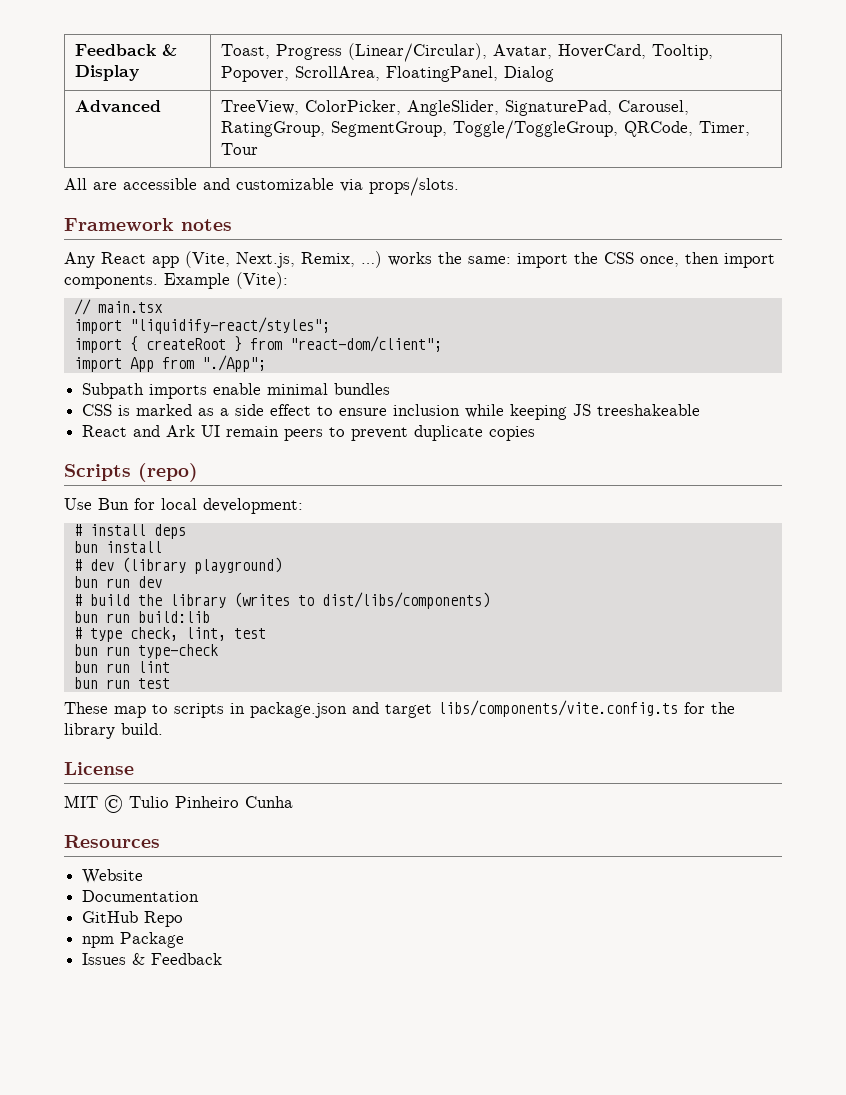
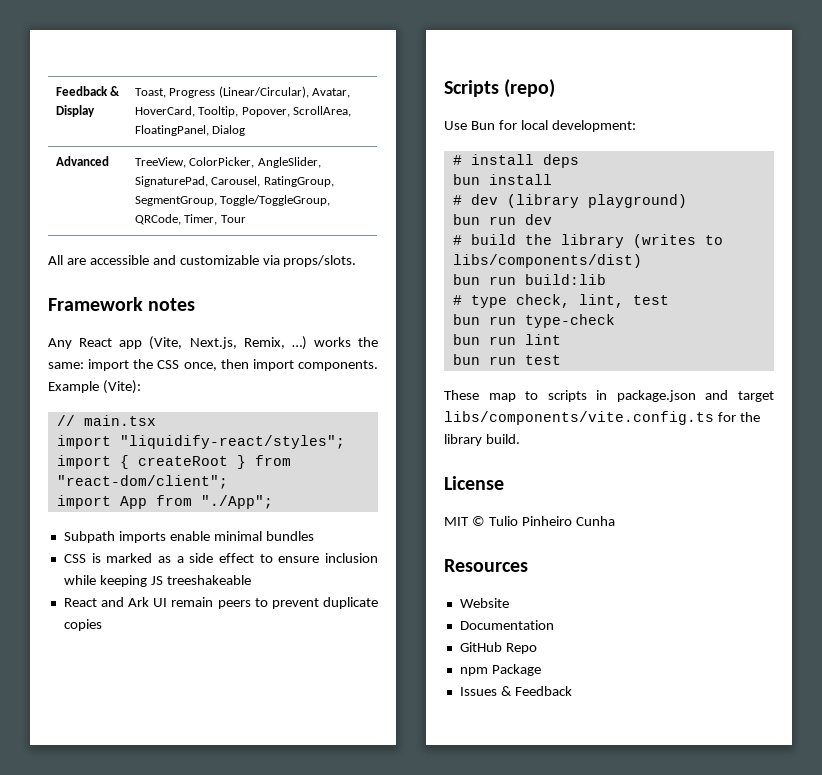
[321,592,490,609] dist/libs/components) -> [452,254,642,268] libs/components/dist)

